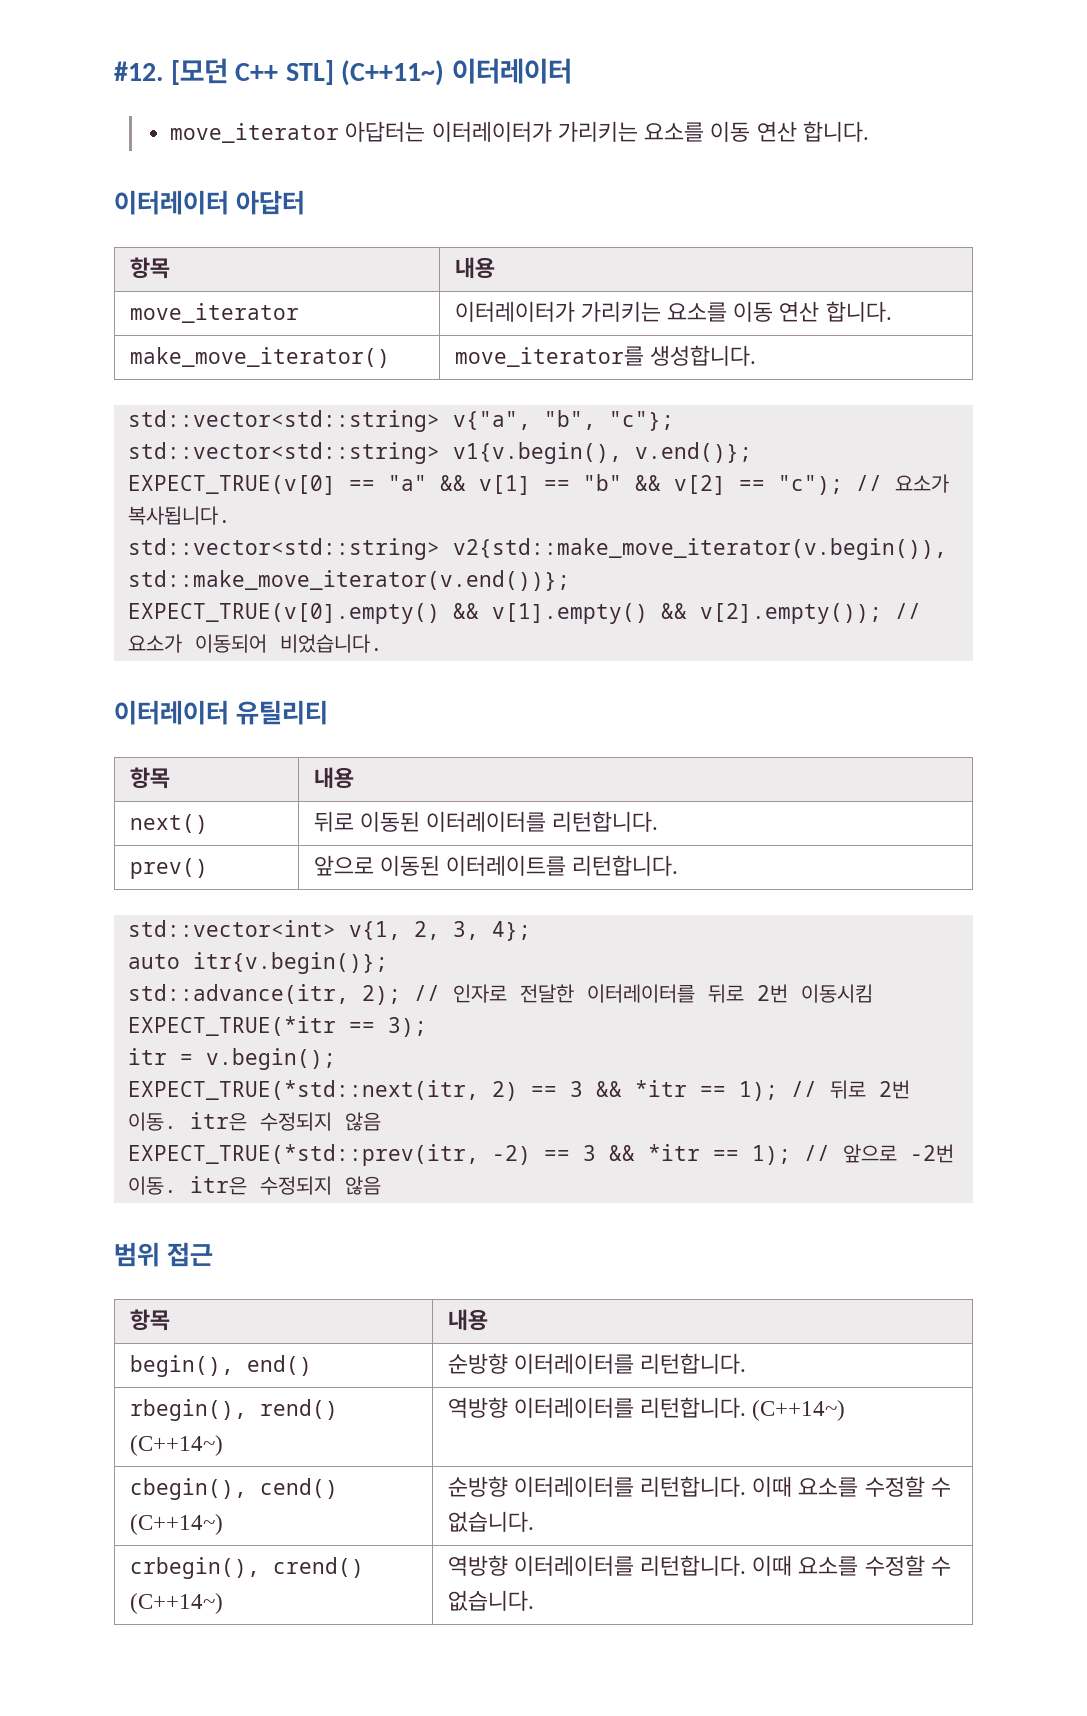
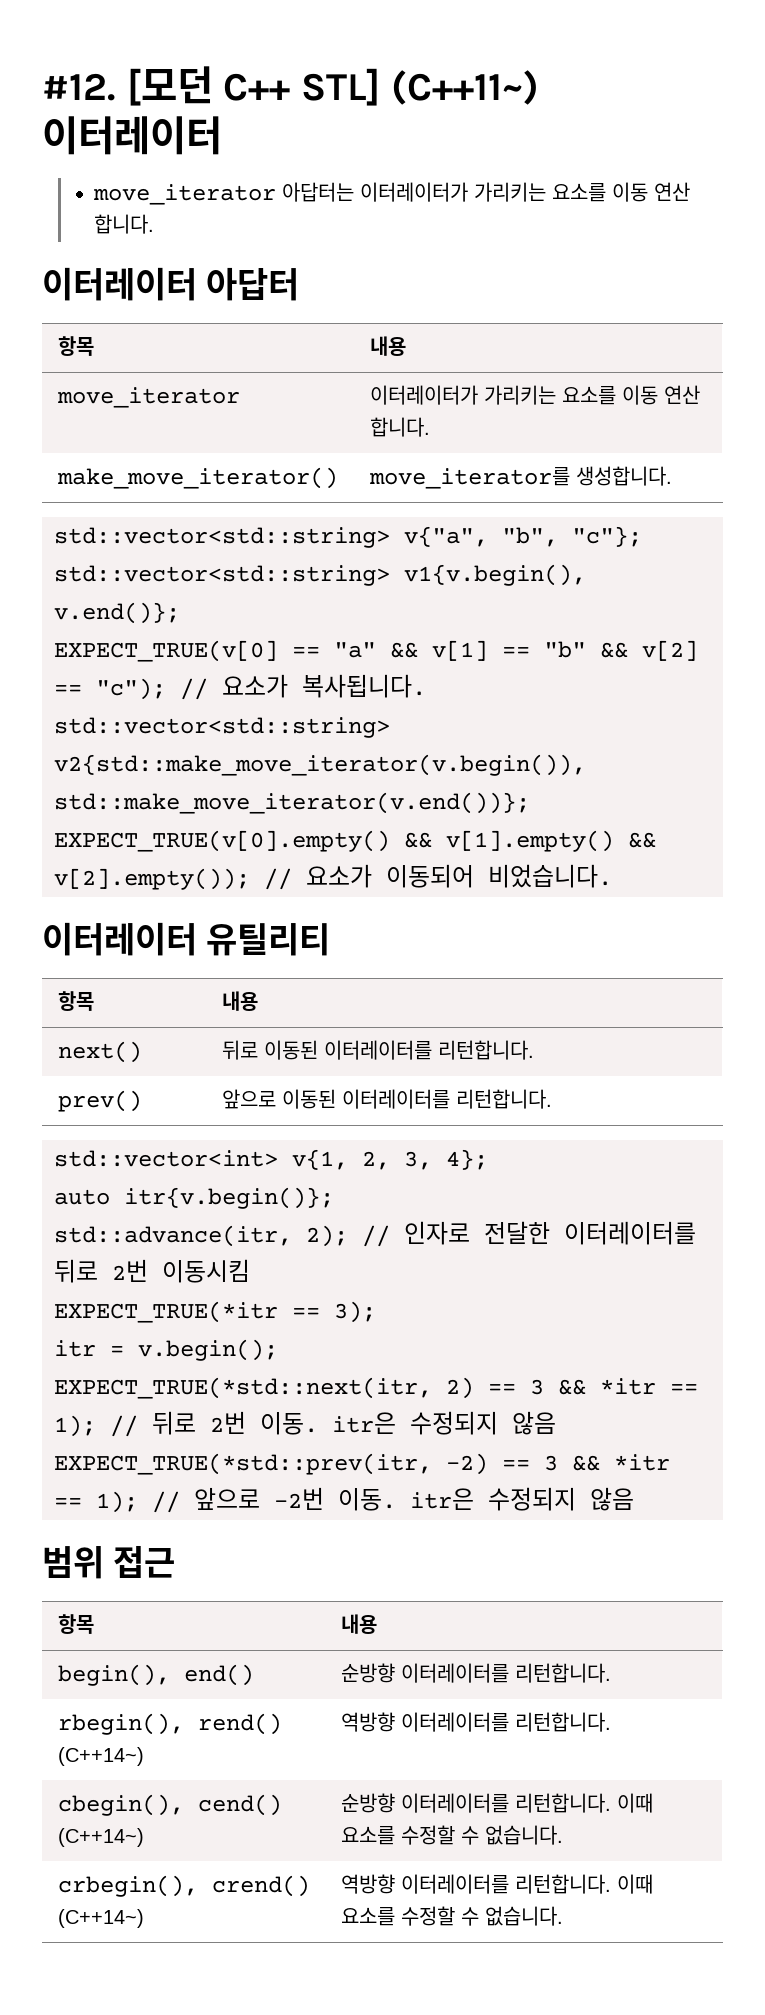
[446,855,567,876] 이터레이트를 -> [341,1089,450,1109] 이터레이터를
[752,1400,846,1421] (C++14~) -> (611, 1722) none

